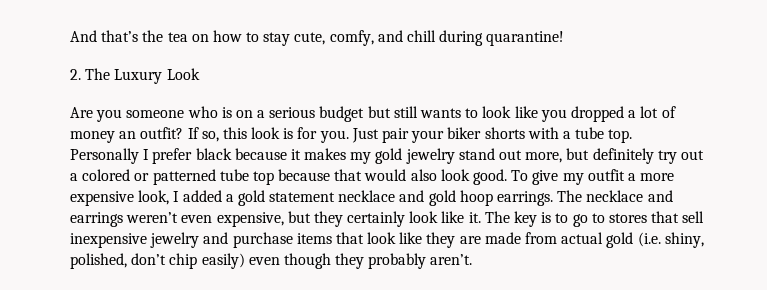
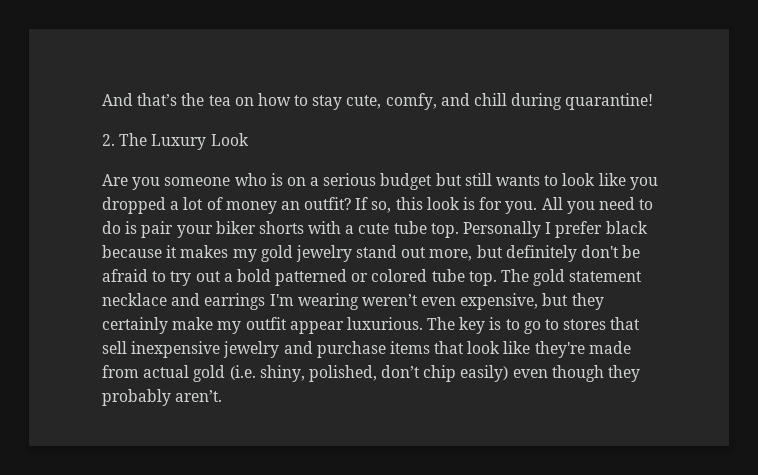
[351,128,379,143] Just -> [541,197,654,214] [102,221,138,234] All you need to do is
(571, 135) none -> [358,223,390,234] cute
[657,150,704,164] [70,169,675,185] [70,190,673,206] [70,212,123,227] try out a colored or patterned tube top because that would also look good. To give my outfit a more expensive look, I added a gold statement necklace and gold hoop earrings. The necklace and earrings -> [581,245,641,258] [102,269,643,286] [102,293,359,310] don't be afraid to try out a bold patterned or colored tube top. The gold statement necklace and earrings I'm wearing
[409,211,481,223] look like it. -> [172,317,423,334] make my outfit appear luxurious.
[426,232,481,248] they are -> [534,341,585,358] they're

